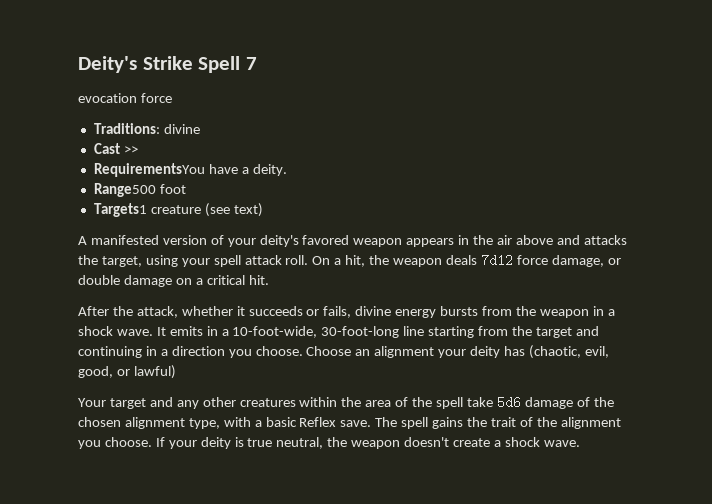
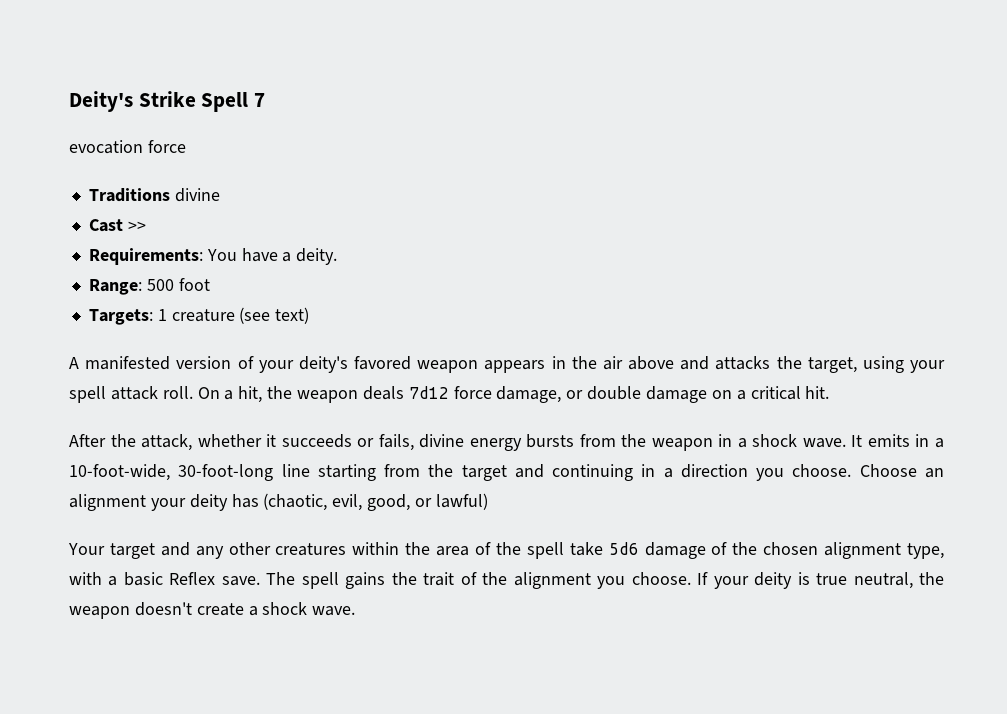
[93,123,160,134] Traditions: -> [88,188,170,202] Traditions
[93,163,205,177] RequirementsYou -> [88,248,237,265] Requirements: You
[93,183,156,197] Range500 -> [88,279,174,295] Range: 500
[93,203,147,217] Targets1 -> [88,309,167,325] Targets: 1

